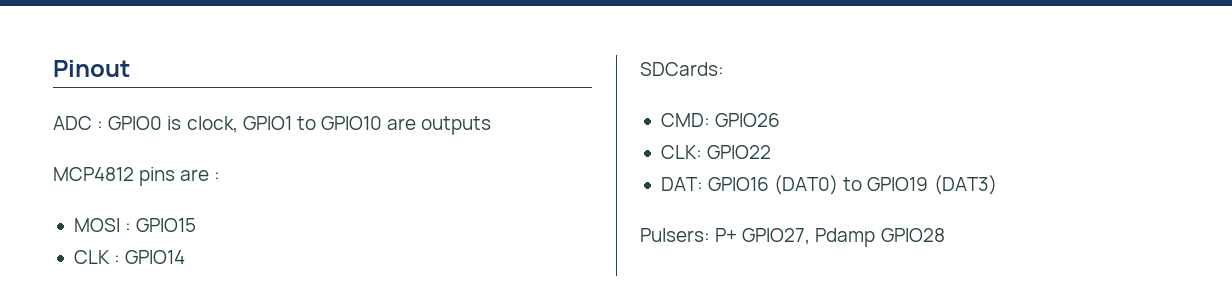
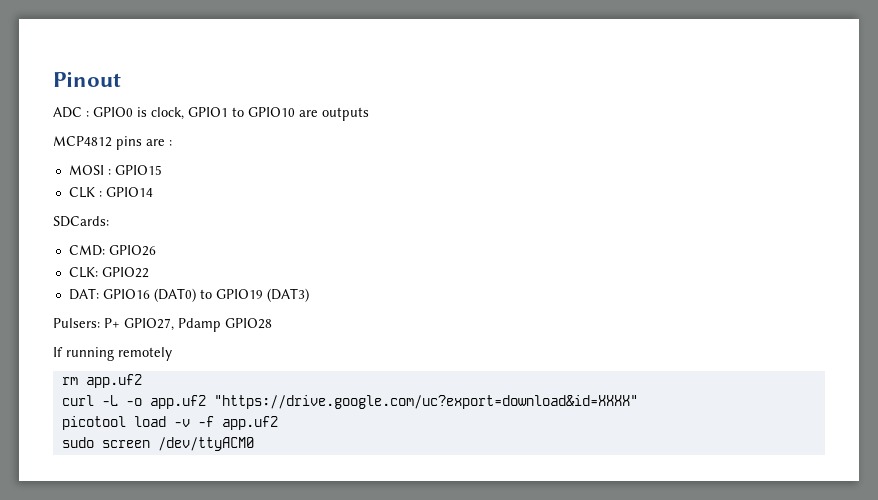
(945, 235) none -> [53,347,172,361] [61,374,142,388] [61,395,638,409] [61,416,278,430] [61,437,254,451] // If running remotely // rm app.uf2 // curl -L -o app.uf2 "https://drive.google.com/uc?export=download&id=XXXX" // picotool load -v -f app.uf2 // sudo screen /dev/ttyACM0

